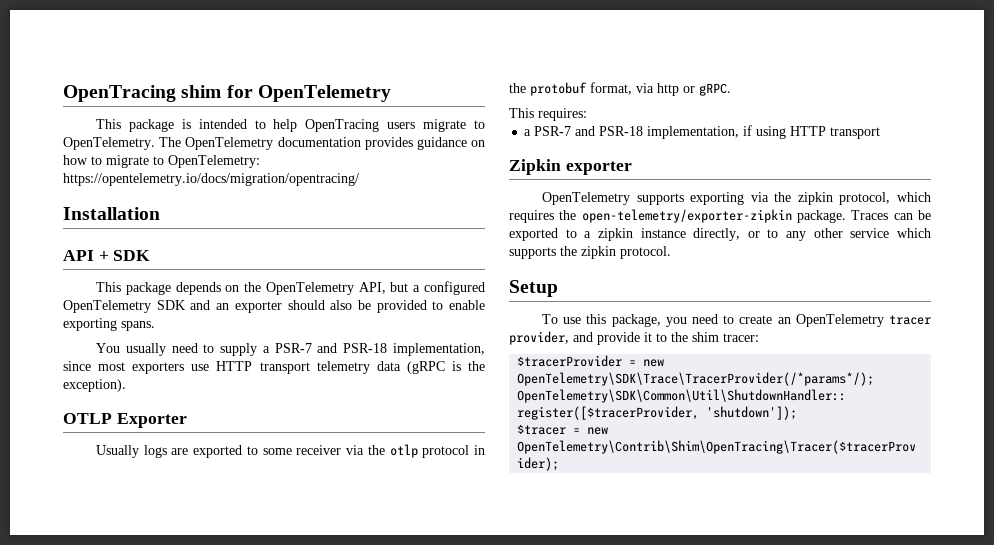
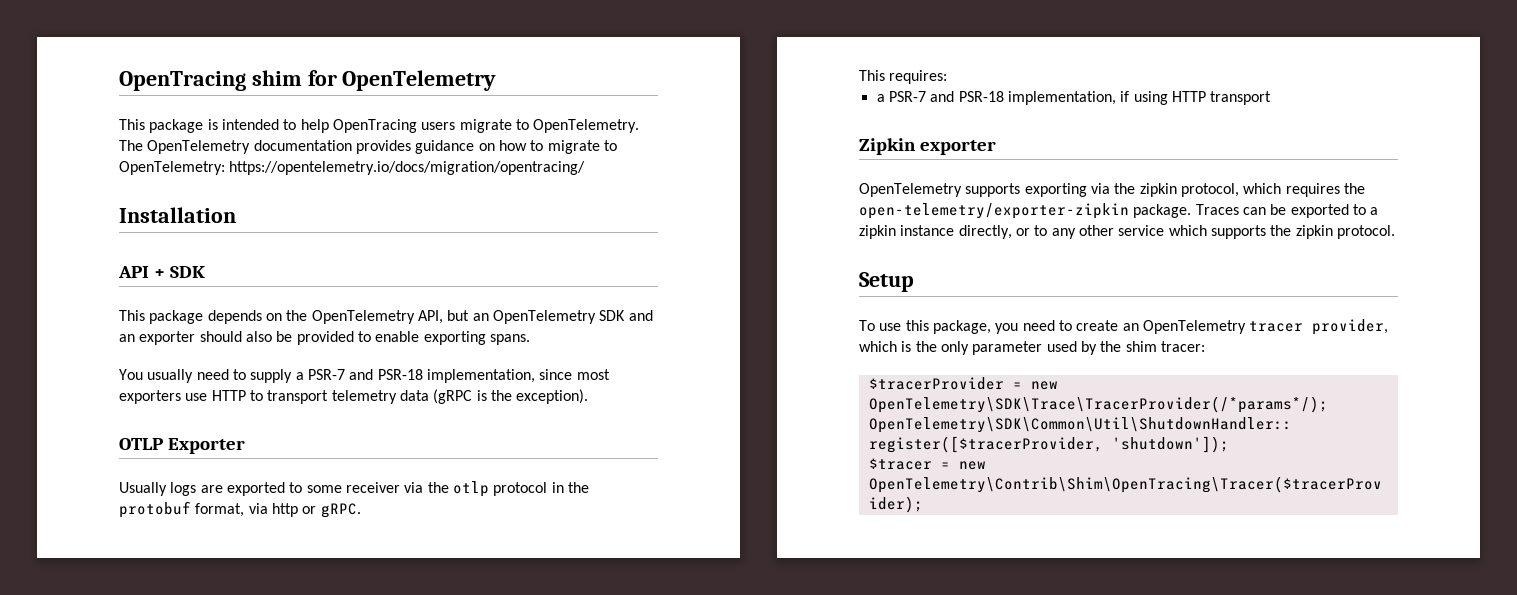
[413,281,486,295] a configured -> [472,313,489,321] an
(253, 366) none -> [249,390,263,401] to
[573,332,667,345] and provide it to -> [859,341,1097,355] which is the only parameter used by

